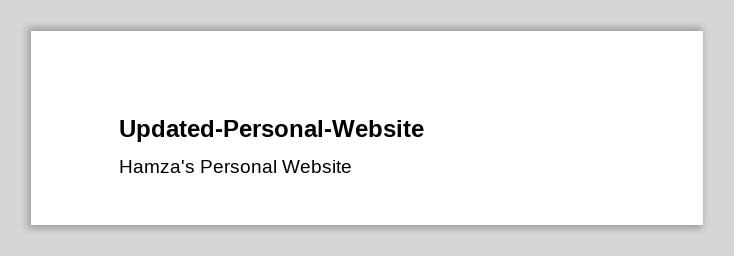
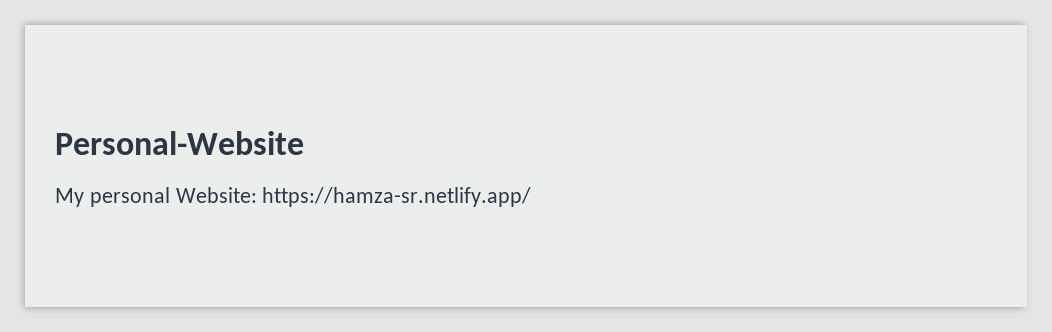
[119,120,424,142] [119,160,353,173] Updated-Personal-Website // Hamza's Personal Website -> [55,131,304,155] [55,187,532,207] Personal-Website // My personal Website: https://hamza-sr.netlify.app/

